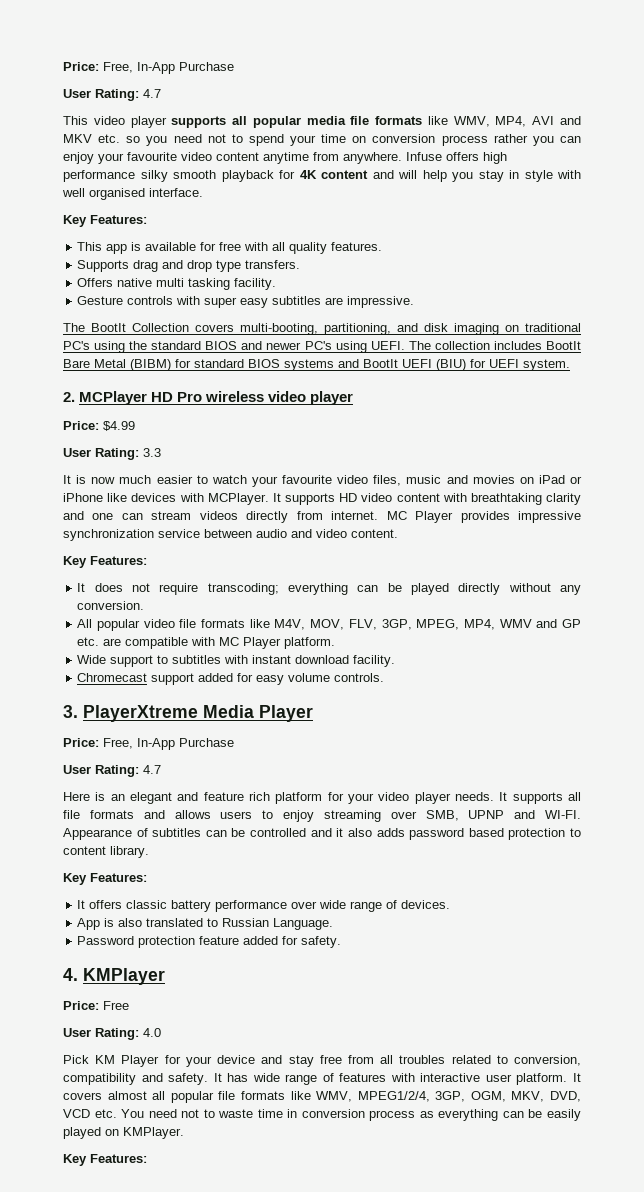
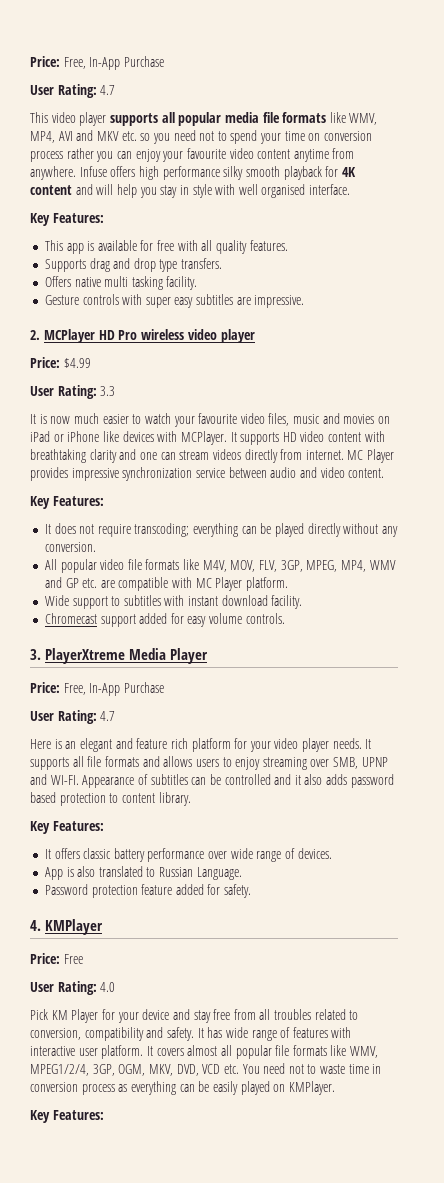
[63,323,581,335] [63,341,581,353] [63,359,570,371] // The BootIt Collection covers multi-booting, partitioning, and disk imaging on traditional PC's using the standard BIOS and newer PC's using UEFI. The collection includes BootIt Bare Metal (BIBM) for standard BIOS systems and BootIt UEFI (BIU) for UEFI system. -> (305, 301) none

